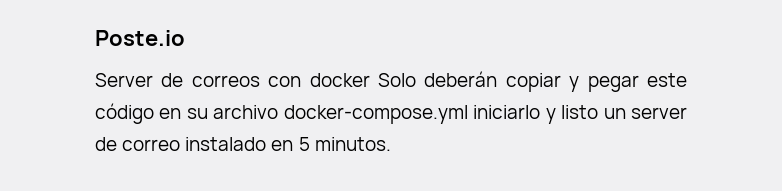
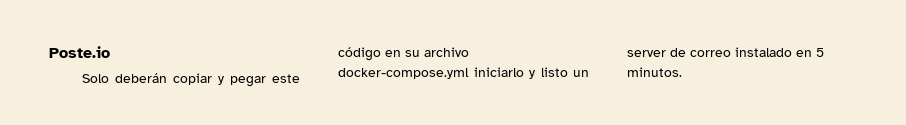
[95,73,370,87] Server de correos con docker -> (110, 52) none

